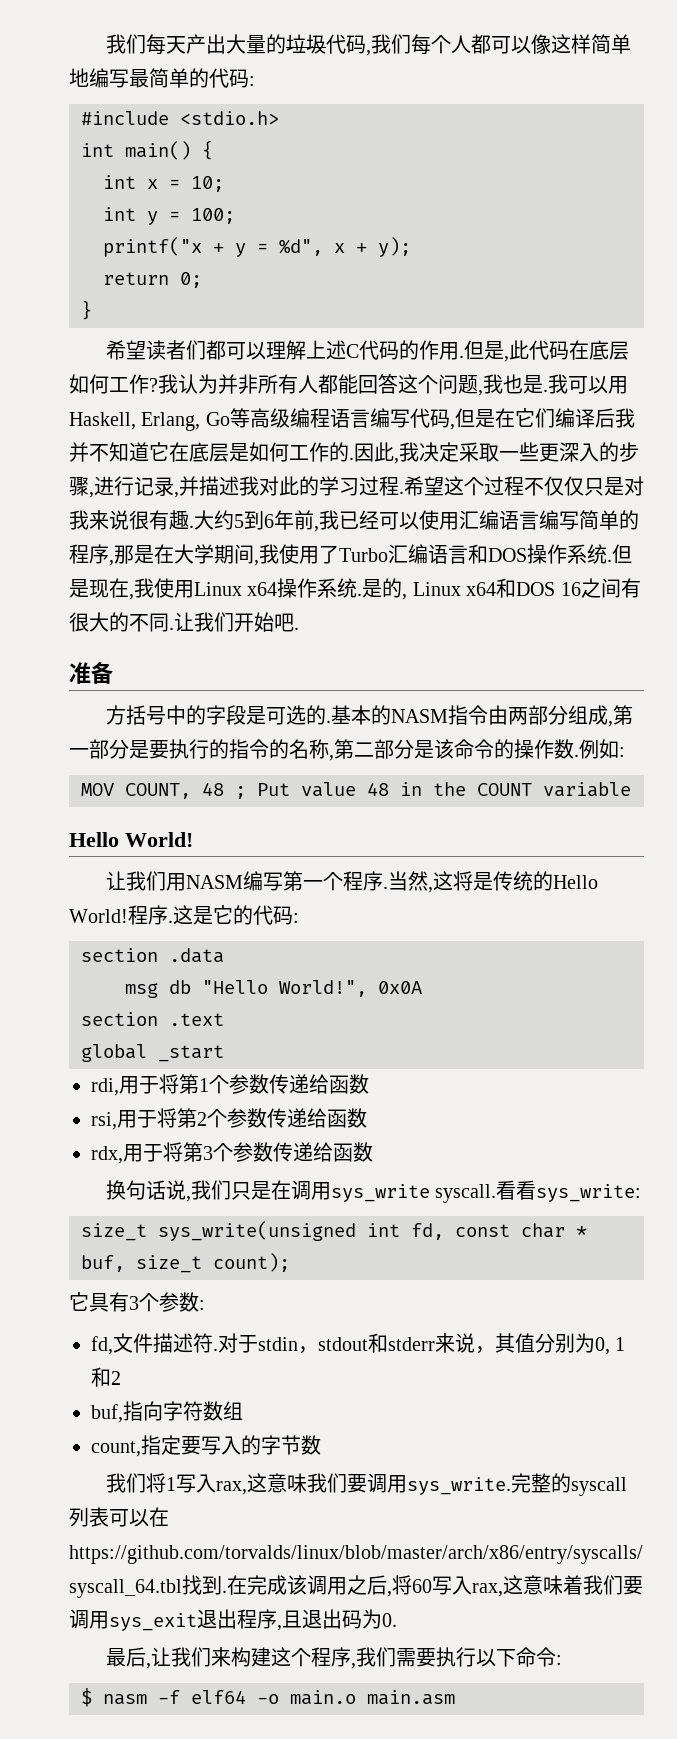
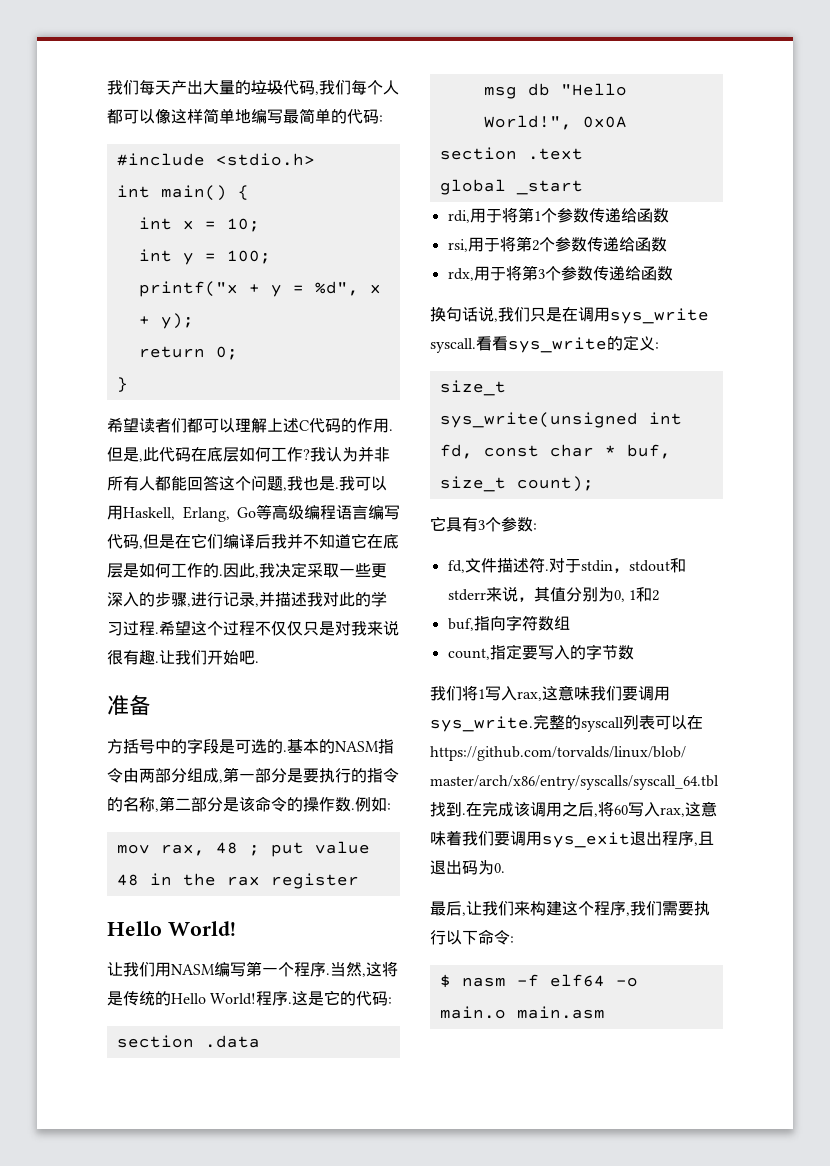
[194,510,639,532] [69,544,632,566] [69,578,641,600] [69,612,174,632] 大约5到6年前,我已经可以使用汇编语言编写简单的程序,那是在大学期间,我使用了Turbo汇编语言和DOS操作系统.但是现在,我使用Linux x64操作系统.是的, Linux x64和DOS 16之间有很大的不同. -> (159, 662) none
[81,783,191,799] MOV COUNT, -> [116,844,205,856] mov rax,
[257,783,290,796] Put -> [270,842,304,857] put
[477,782,631,797] COUNT variable -> [226,873,359,889] rax register
[536,1184,642,1202] sys_write: -> [508,335,659,353] sys_write的定义:

